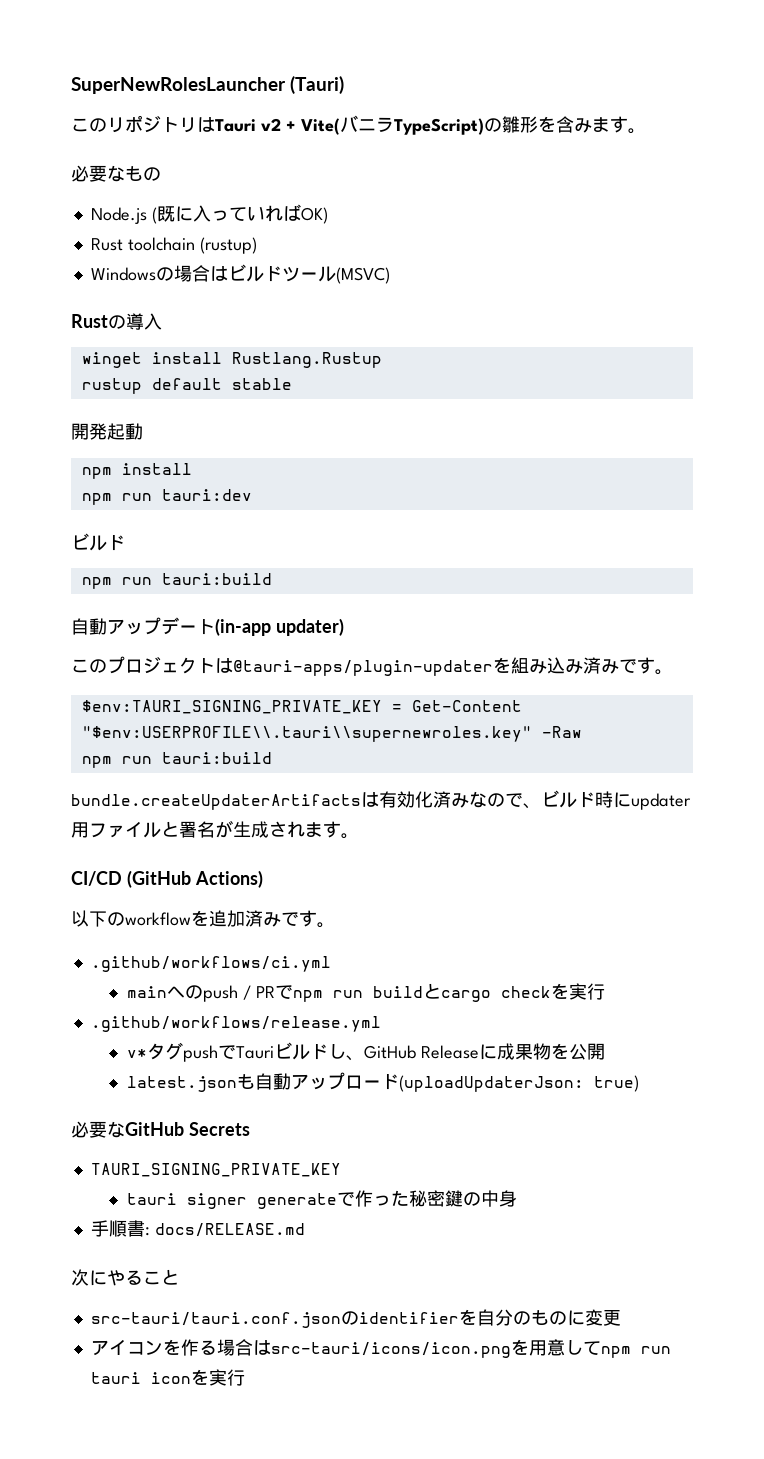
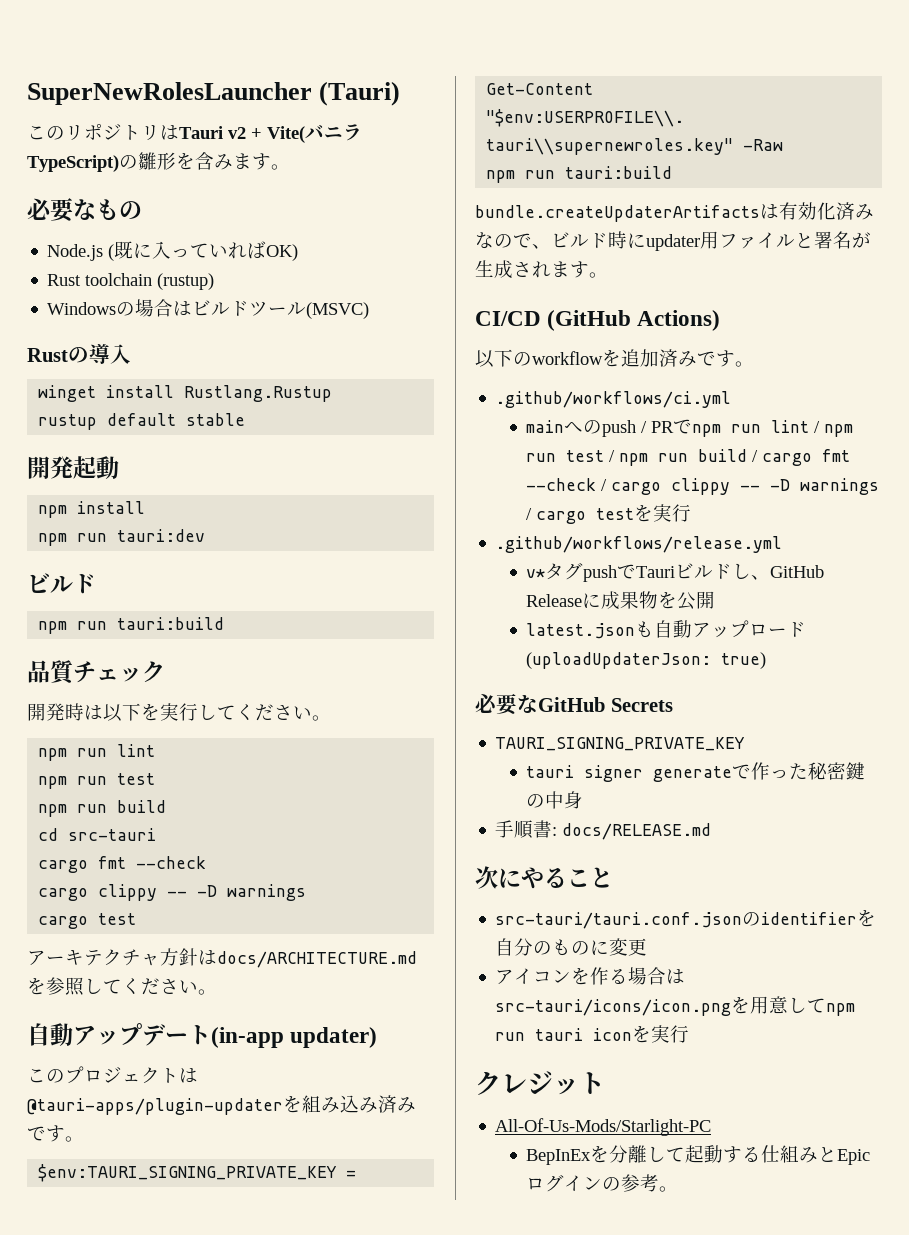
(272, 579) none -> [27,660,165,685] [27,703,331,722] [38,744,156,761] [38,773,156,789] [38,800,167,817] [38,828,157,841] [38,856,207,873] [38,884,307,901] [38,913,137,929] [27,948,417,968] [27,977,217,996] // 品質チェック // 開発時は以下を実行してください。 // npm run lint // npm run test // npm run build // cd src-tauri // cargo fmt --check // cargo clippy -- -D warnings // cargo test // アーキテクチャ方針はdocs/ARCHITECTURE.mdを参照してください。
[373,983,552,1002] buildとcargo check -> [771,420,854,437] [526,449,851,466] [526,478,880,495] [526,508,635,524] lint / npm run test / npm run build / cargo fmt --check / cargo clippy -- -D warnings / cargo test
(245, 1377) none -> [475,1071,605,1095] [495,1118,712,1136] [526,1145,871,1165] [526,1174,679,1192] // クレジット // All-Of-Us-Mods/Starlight-PC // BepInExを分離して起動する仕組みとEpicログインの参考。

